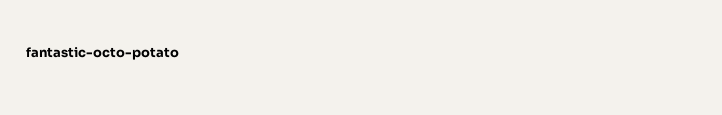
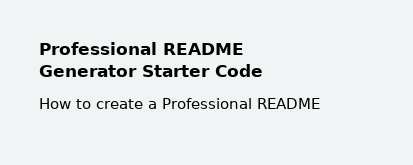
[26,47,179,60] fantastic-octo-potato -> [39,42,244,55] [39,64,263,77] [39,98,320,109] Professional README Generator Starter Code // How to create a Professional README

